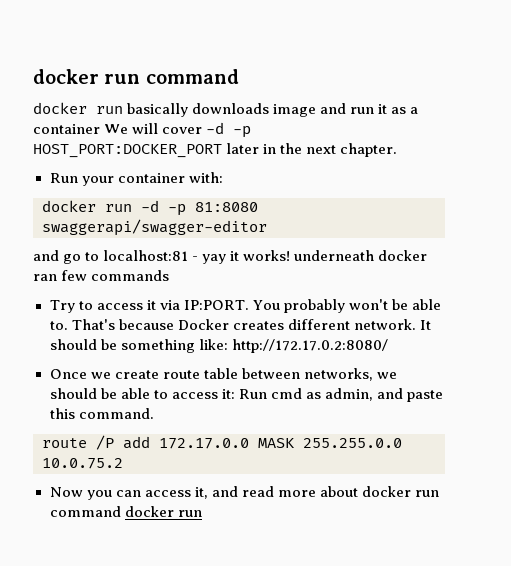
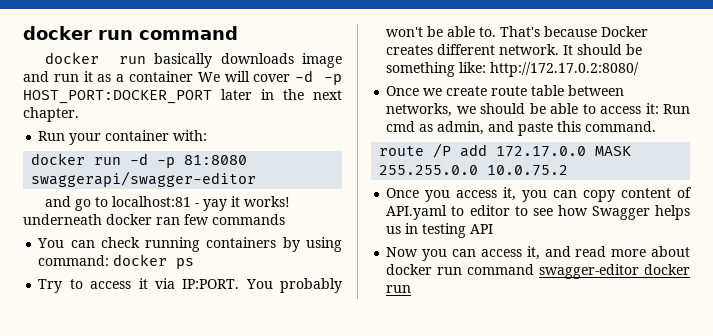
(170, 275) none -> [37,237,342,252] [38,254,195,269] // You can check running containers by using command: docker ps
(123, 463) none -> [386,187,692,202] [386,205,690,220] [386,223,494,238] // Once you access it, you can copy content of API.yaml to editor to see how Swagger helps us in testing API
(121, 511) none -> [539,264,640,279] swagger-editor

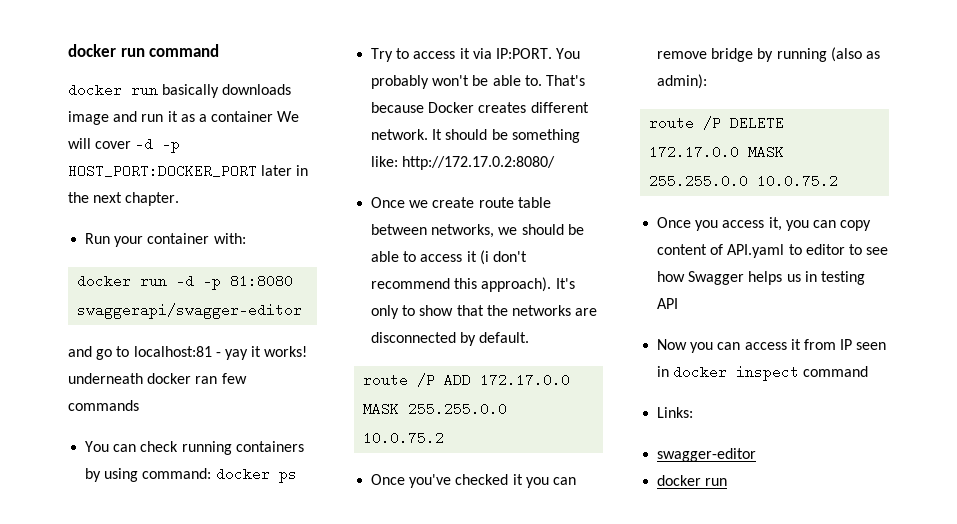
[645,103,690,114] [386,121,657,136] [379,143,488,158] it: Run cmd as admin, and paste this command. // route /P add -> [466,250,527,265] [371,277,575,292] [371,305,598,319] [371,332,530,346] [363,373,571,387] [363,402,508,416] [363,431,445,445] [371,474,576,488] [657,47,880,62] [657,74,708,89] [649,116,785,130] it (i don't recommend this approach). It's only to show that the networks are disconnected by default. // route /P ADD 172.17.0.0 MASK 255.255.0.0 10.0.75.2 // Once you've checked it you can remove bridge by running (also as admin): // route /P DELETE
[526,246,690,260] [386,264,640,279] it, and read more about docker run command swagger-editor -> [790,339,887,350] [657,365,869,381] [657,407,694,418] [657,448,757,462] it from IP seen in docker inspect command // Links: // swagger-editor //

